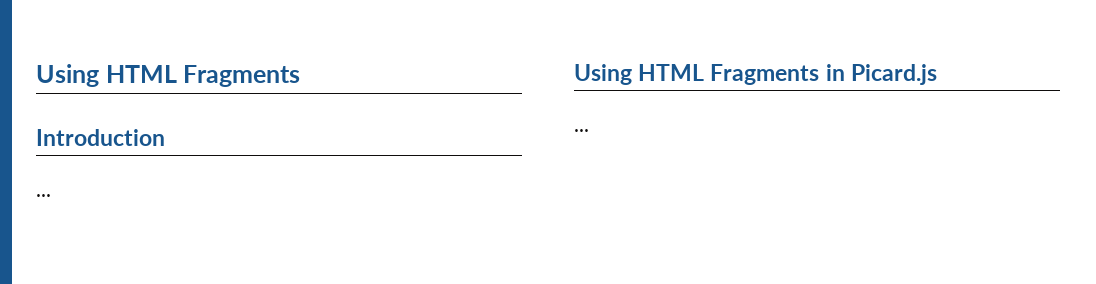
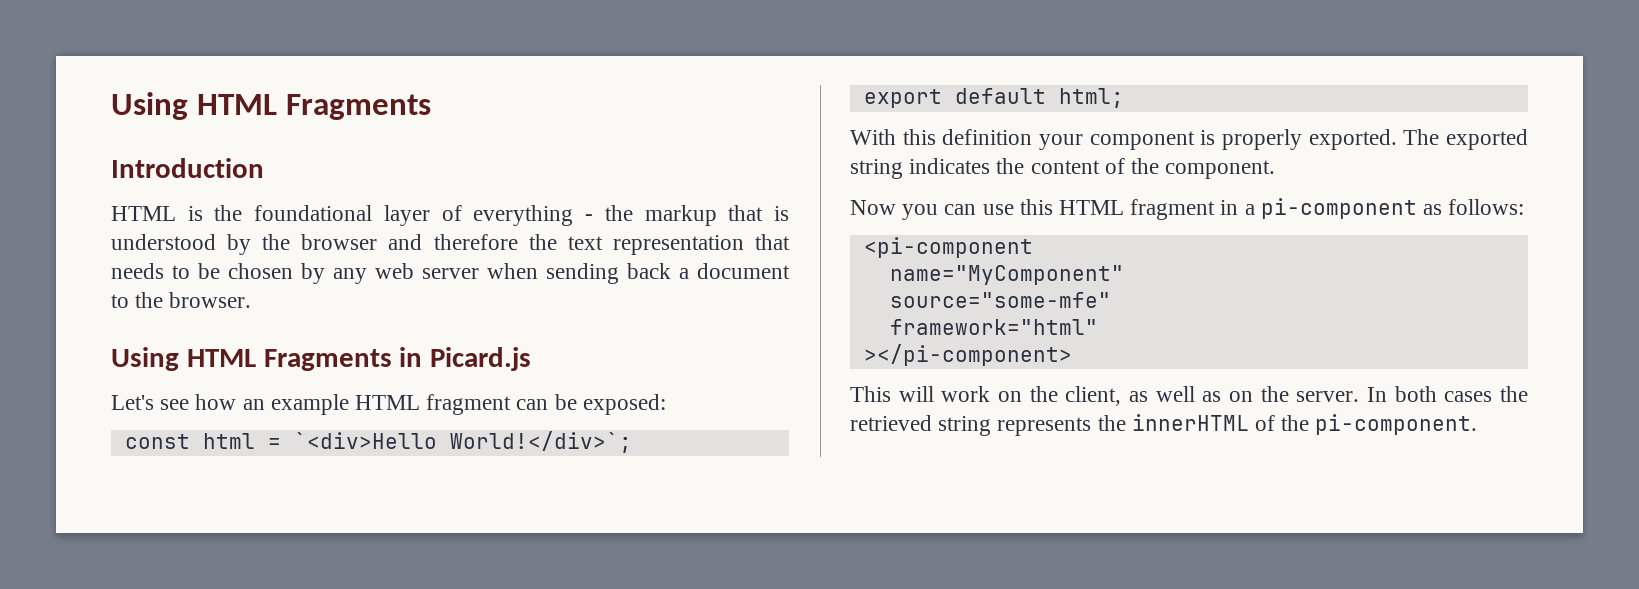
[36,194,51,197] ... -> [111,205,790,226] [111,234,790,255] [111,263,790,284] [111,292,252,308] HTML is the foundational layer of everything - the markup that is understood by the browser and therefore the text representation that needs to be chosen by any web server when sending back a document to the browser.
[574,129,589,132] ... -> [111,394,666,415] [124,431,632,453] [863,88,1124,108] [850,129,1528,150] [850,158,1276,179] [850,198,1525,220] [863,237,1033,258] [889,265,1124,285] [889,292,1111,308] [889,319,1098,335] [863,344,1072,366] [850,386,1528,406] [850,414,1478,436] Let's see how an example HTML fragment can be exposed: // const html = `<div>Hello World!</div>`; // export default html; // With this definition your component is properly exported. The exported string indicates the content of the component. // Now you can use this HTML fragment in a pi-component as follows: // <pi-component // name="MyComponent" // source="some-mfe" // framework="html" // ></pi-component> // This will work on the client, as well as on the server. In both cases the retrieved string represents the innerHTML of the pi-component.

